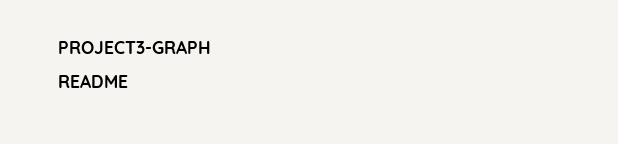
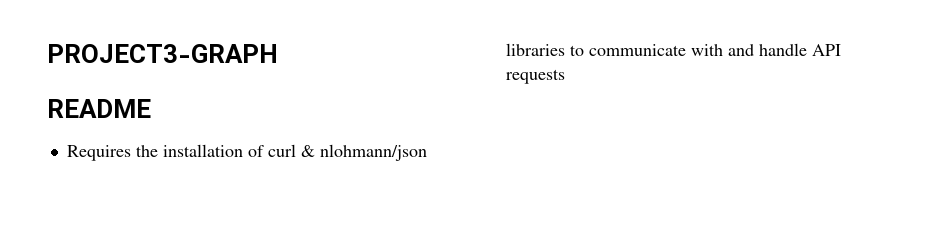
(128, 81) none -> [66,144,427,161] [505,43,841,56] [505,69,565,84] // Requires the installation of curl & nlohmann/json libraries to communicate with and handle API requests

